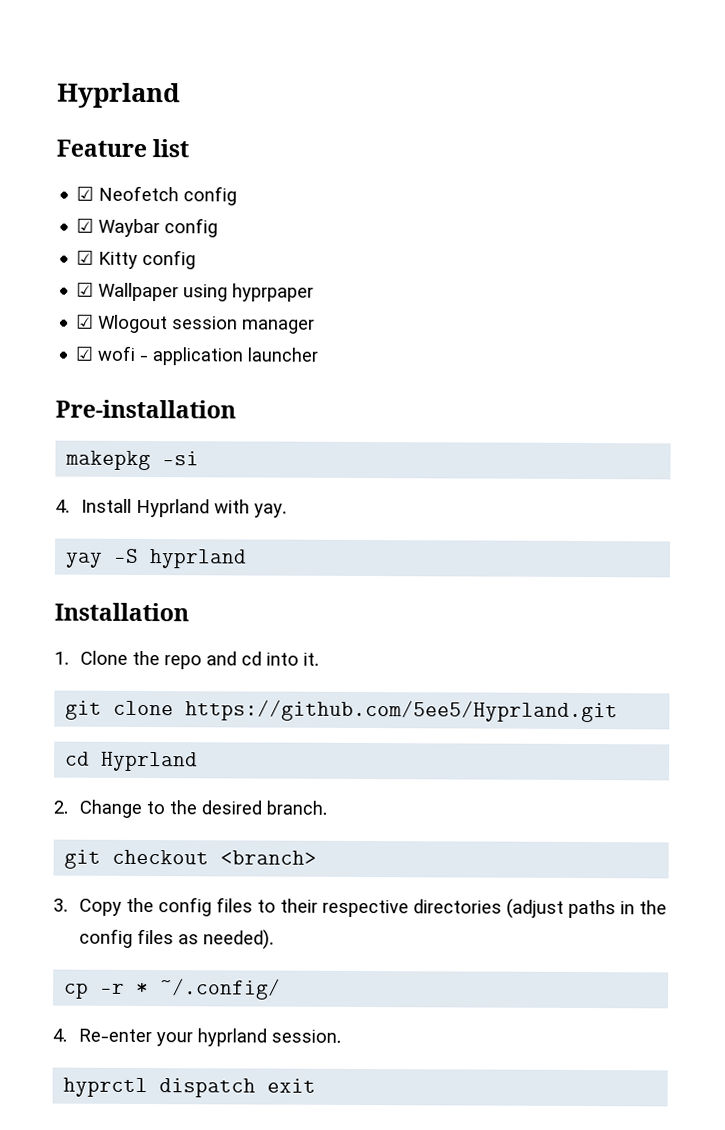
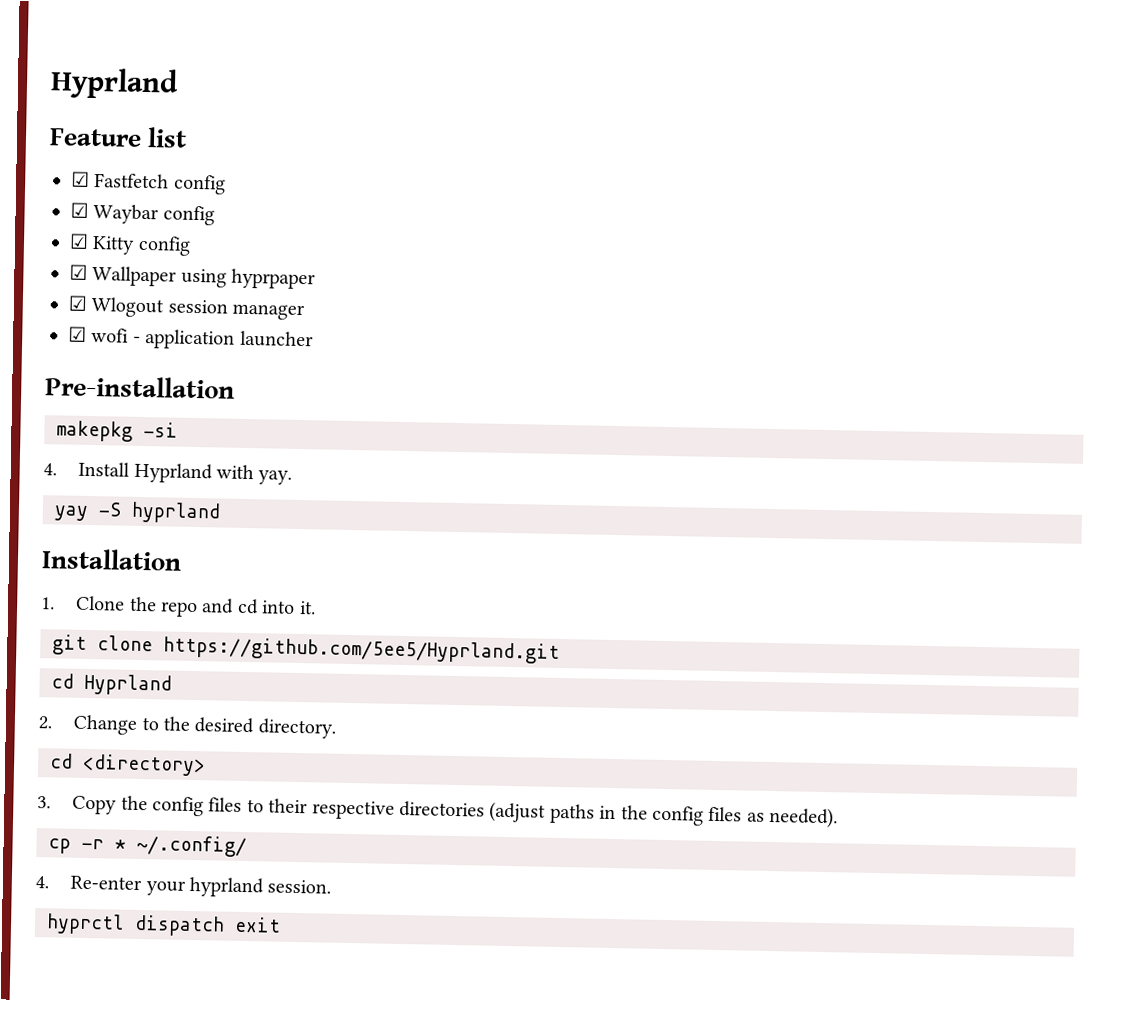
[98,185,180,202] Neofetch -> [94,173,170,189] Fastfetch
[266,800,328,815] [64,849,318,869] branch. // git checkout <branch> -> [257,718,336,739] [50,753,206,777] directory. // cd <directory>

